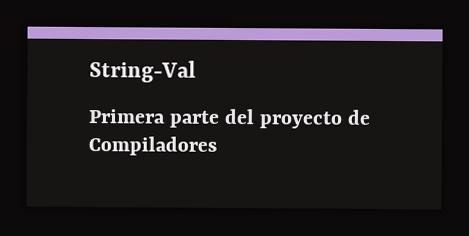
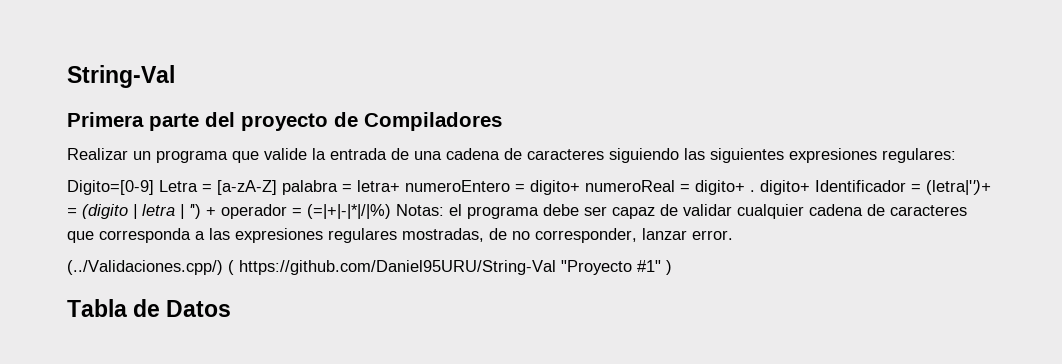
(217, 146) none -> [67,148,956,163] [67,180,991,195] [67,204,967,219] [67,228,733,243] [67,260,672,275] [67,299,232,317] // Realizar un programa que valide la entrada de una cadena de caracteres siguiendo las siguientes expresiones regulares: // Digito=[0-9] Letra = [a-zA-Z] palabra = letra+ numeroEntero = digito+ numeroReal = digito+ . digito+ Identificador = (letra|'')+ = (digito | letra | '') + operador = (=|+|-|*|/|%) Notas: el programa debe ser capaz de validar cualquier cadena de caracteres que corresponda a las expresiones regulares mostradas, de no corresponder, lanzar error. // (../Validaciones.cpp/) ( https://github.com/Daniel95URU/String-Val "Proyecto #1" ) // Tabla de Datos

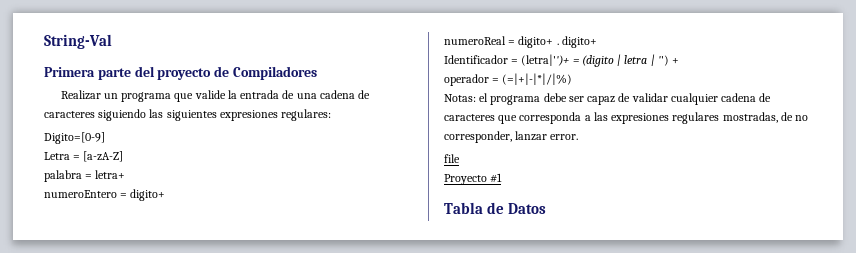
(154, 187) none -> (105, 138) //
(277, 187) none -> (124, 156) //
(400, 186) none -> (126, 174) //
(580, 187) none -> (166, 195) //
(810, 187) none -> (597, 42) //
(216, 211) none -> (680, 61) //
(391, 211) none -> (573, 79) //
[67,260,672,275] (../Validaciones.cpp/) ( https://github.com/Daniel95URU/String-Val "Proyecto #1" ) -> [444,154,460,163] [444,173,503,185] file // Proyecto #1

